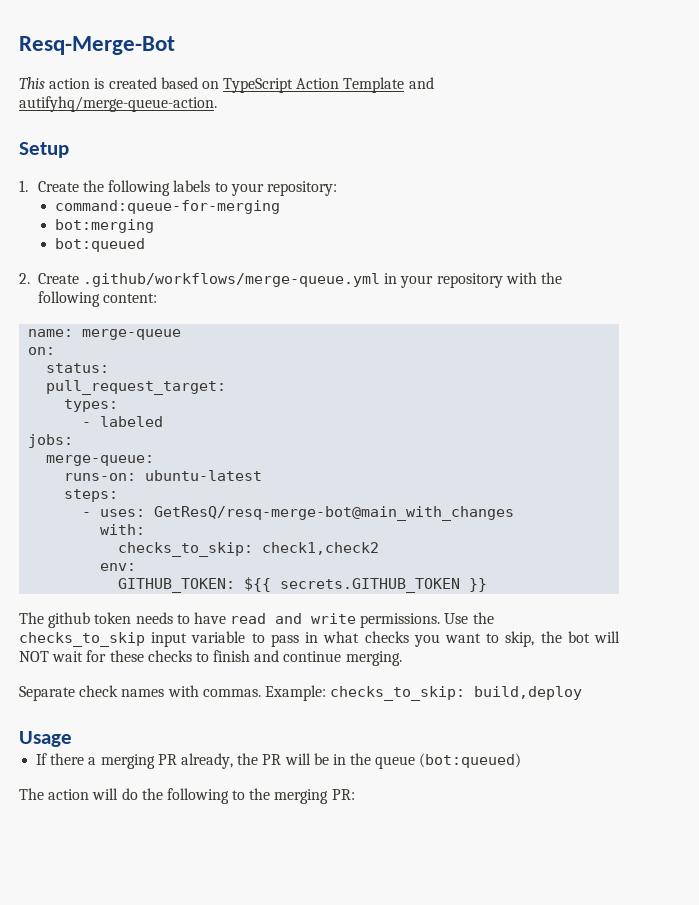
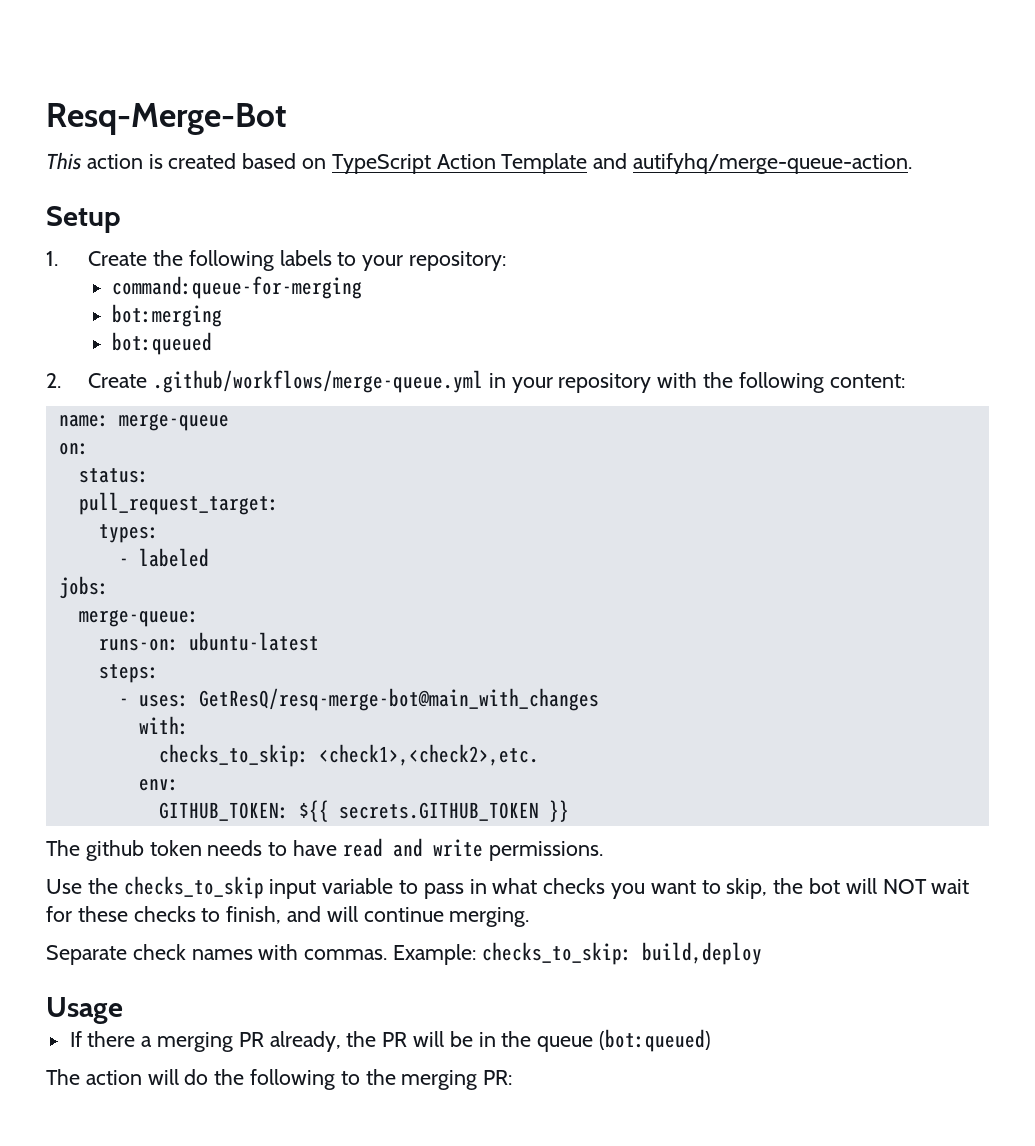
[262,542,380,555] check1,check2 -> [318,744,539,766] <check1>,<check2>,etc.
(441, 620) none -> (603, 851) //
[213,650,280,662] finish and -> [226,906,358,924] finish, and will

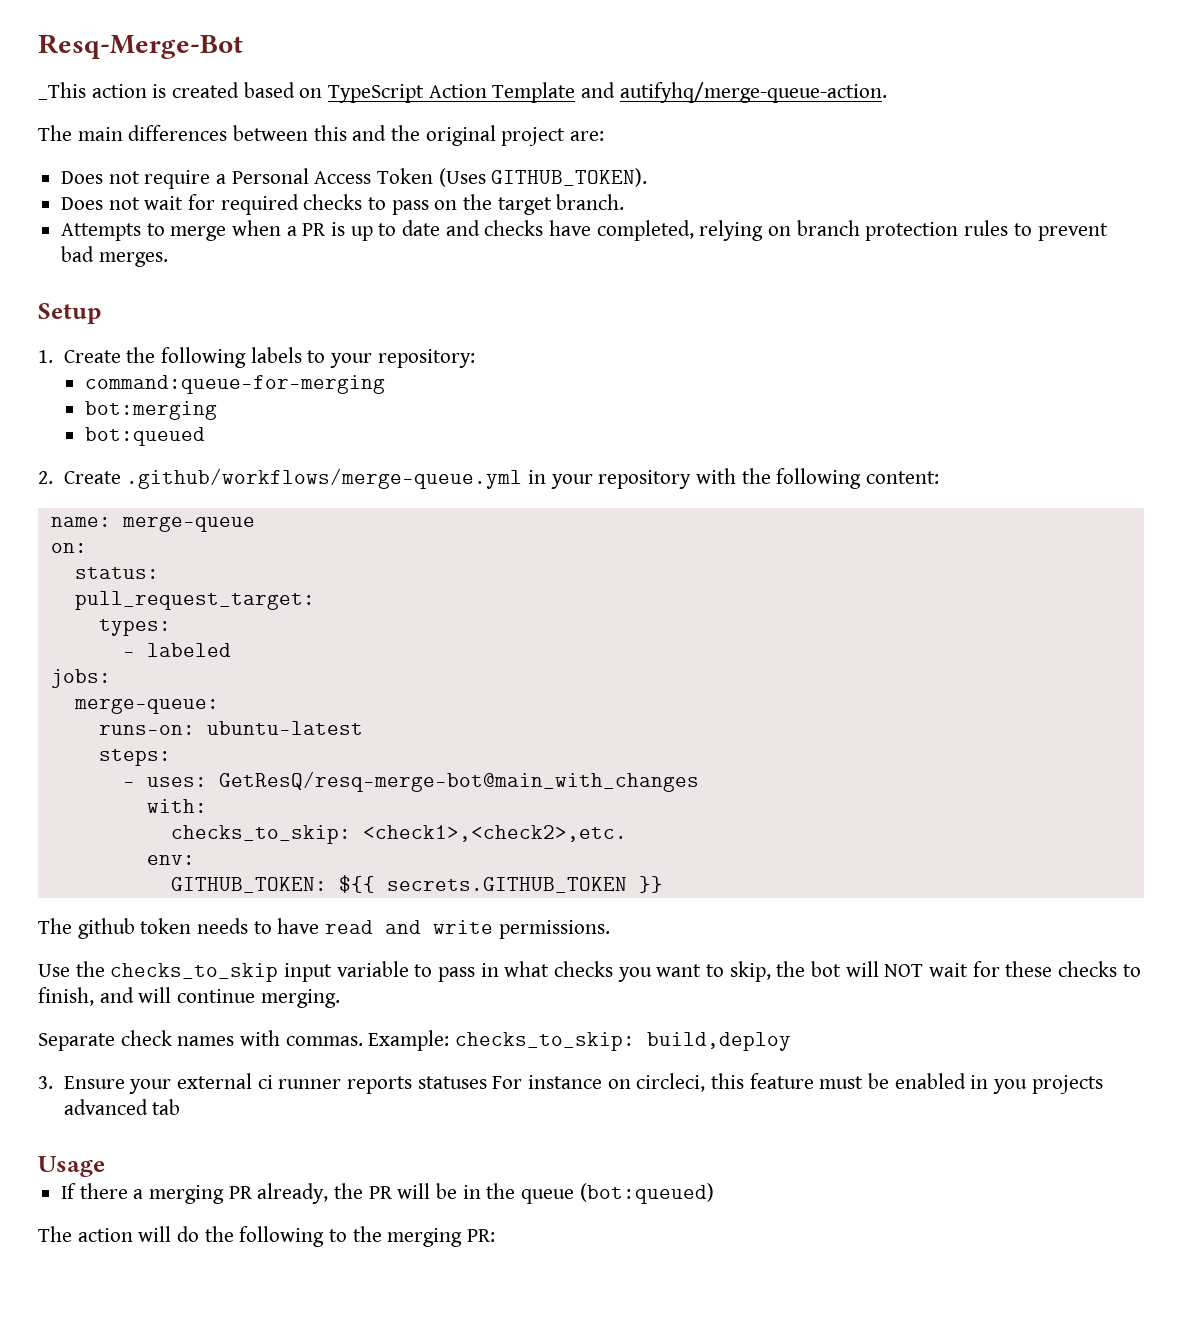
[46,152,81,170] This -> [38,82,86,100] _This
(913, 163) none -> [38,125,605,146] [61,168,648,189] [61,194,625,215] [61,220,1108,241] [61,246,168,267] // The main differences between this and the original project are: // Does not require a Personal Access Token (Uses GITHUB_TOKEN). // Does not wait for required checks to pass on the target branch. // Attempts to merge when a PR is up to date and checks have completed, relying on branch protection rules to prevent bad merges.
(762, 953) none -> [38,1073,1103,1094] [63,1099,181,1115] // 3. Ensure your external ci runner reports statuses For instance on circleci, this feature must be enabled in you projects advanced tab

